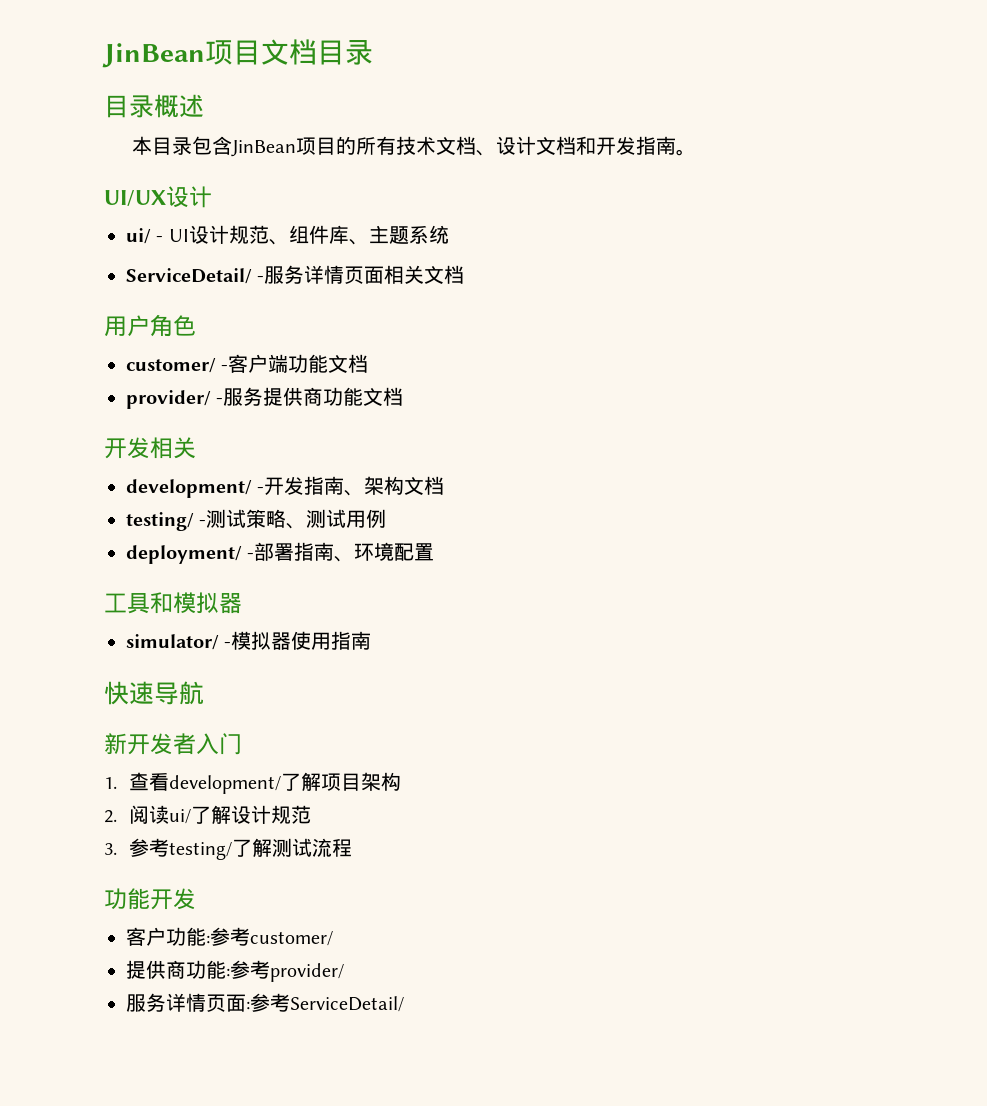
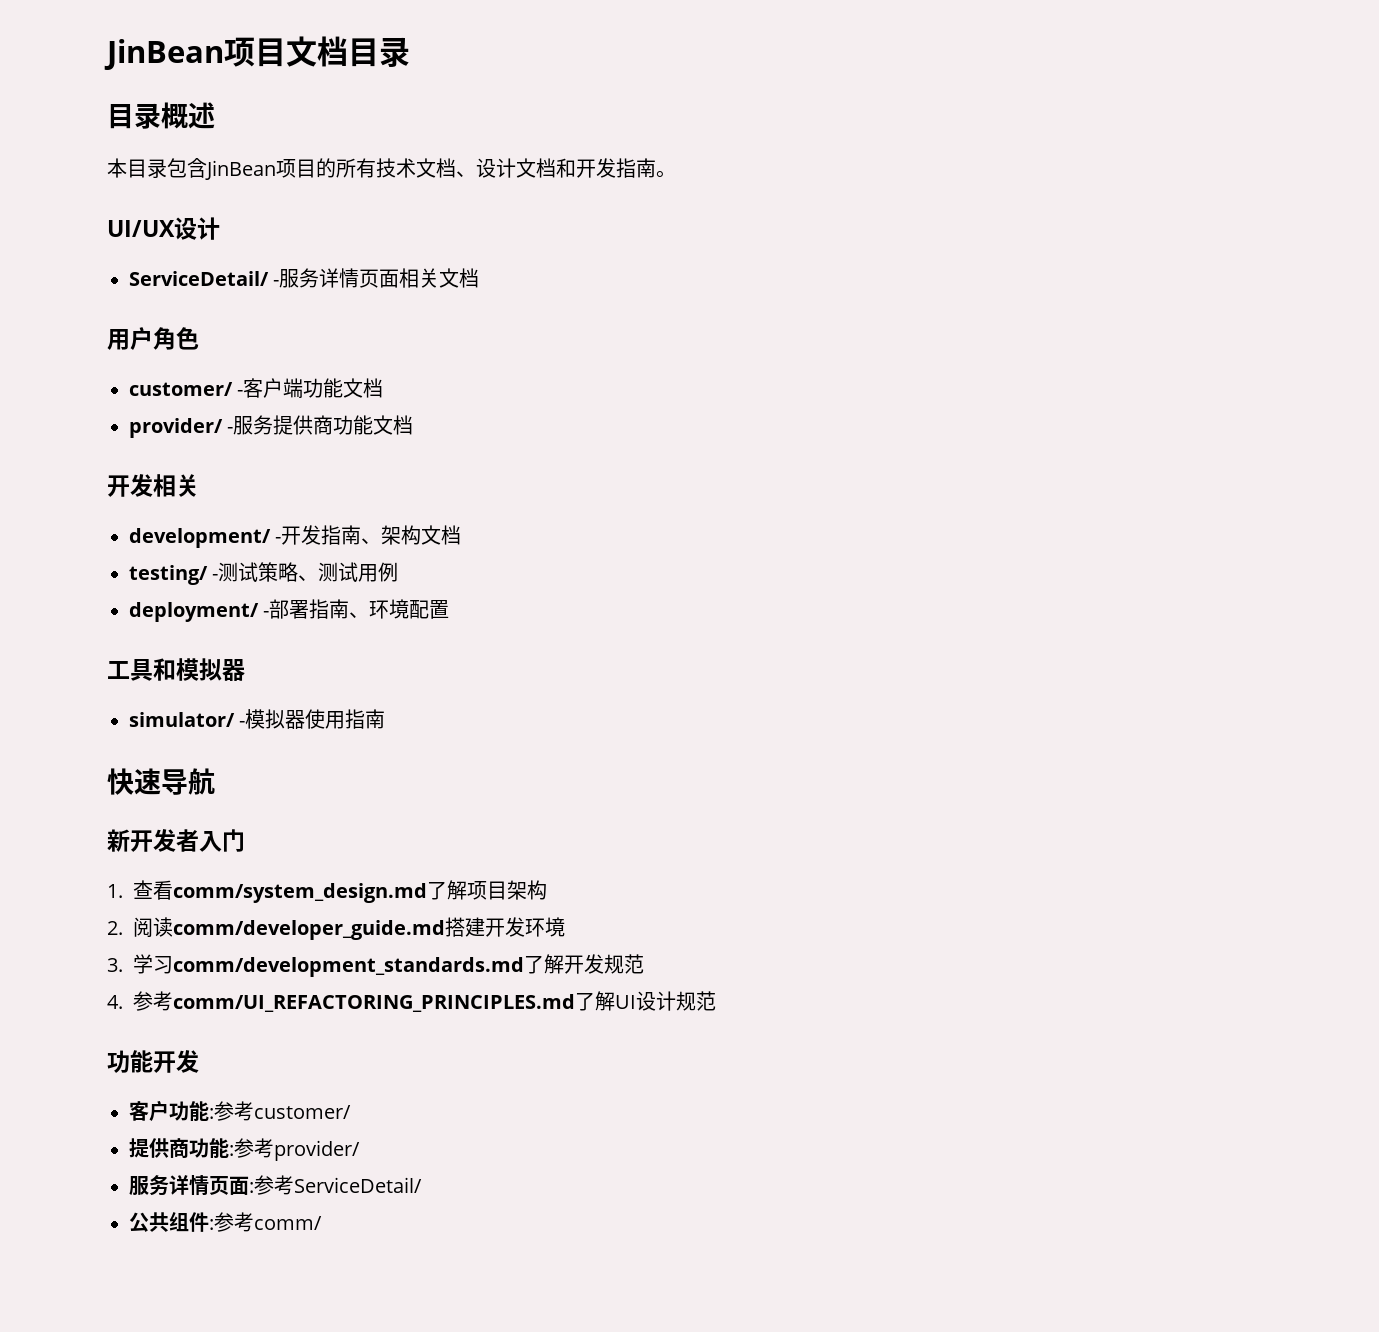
[126,225,449,245] // ui/ - UI设计规范、组件库、主题系统 -> (220, 228) none
[168,775,281,794] development/ -> [173,883,427,903] comm/system_design.md
[168,805,311,824] [104,838,352,860] ui/了解设计规范 // 3.参考testing/了解测试流程 -> [173,917,565,940] [107,954,644,977] [107,991,716,1012] comm/developer_guide.md搭建开发环境 // 3.学习comm/development_standards.md了解开发规范 // 4.参考comm/UI_REFACTORING_PRINCIPLES.md了解UI设计规范
(404, 1004) none -> [129,1212,322,1232] // 公共组件:参考comm/

